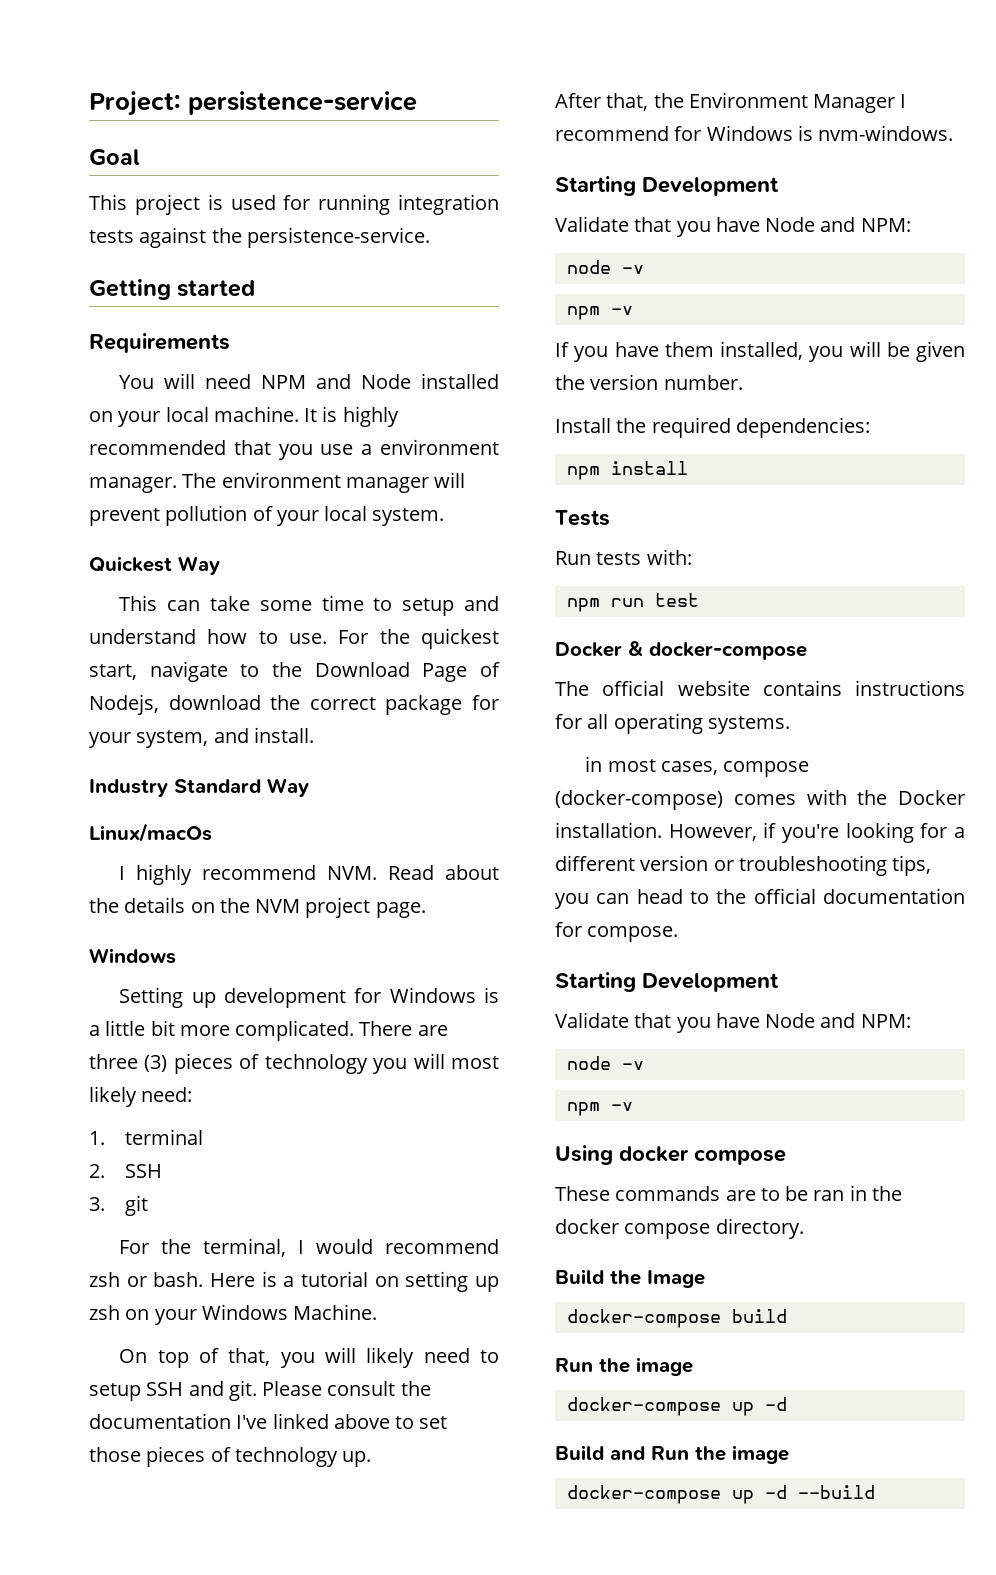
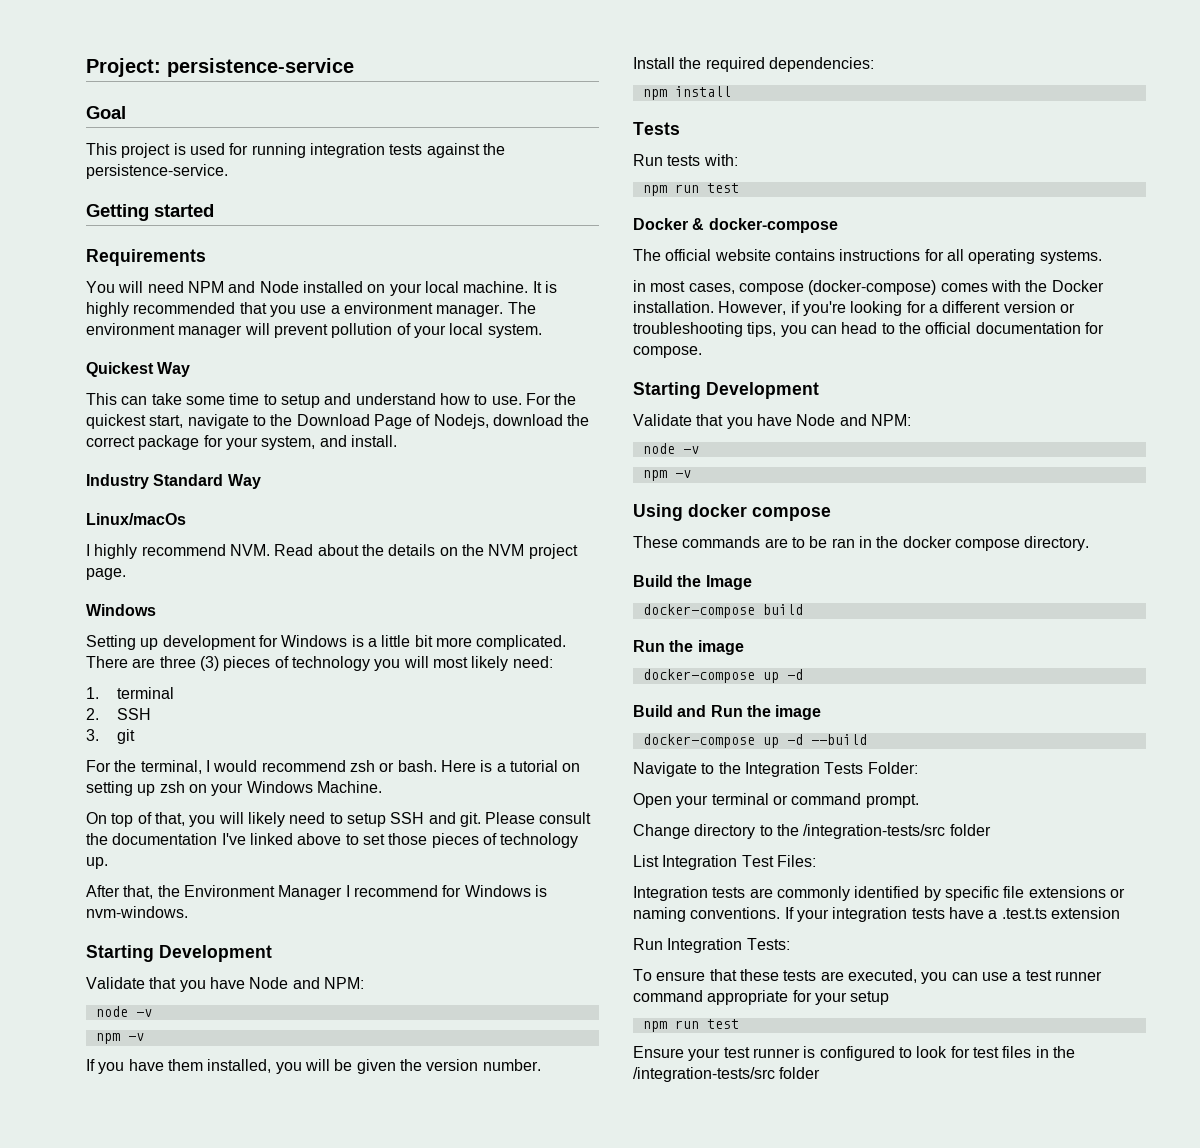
(875, 1492) none -> [633,762,918,777] [633,793,919,808] [633,824,991,839] [633,855,816,870] [633,886,1125,901] [633,907,1120,922] [633,938,790,953] [633,969,1102,984] [633,990,890,1005] [642,1019,739,1032] [633,1046,1075,1061] [633,1067,821,1082] // Navigate to the Integration Tests Folder: // Open your terminal or command prompt. // Change directory to the /integration-tests/src folder // List Integration Test Files: // Integration tests are commonly identified by specific file extensions or naming conventions. If your integration tests have a .test.ts extension // Run Integration Tests: // To ensure that these tests are executed, you can use a test runner command appropriate for your setup // npm run test // Ensure your test runner is configured to look for test files in the /integration-tests/src folder

